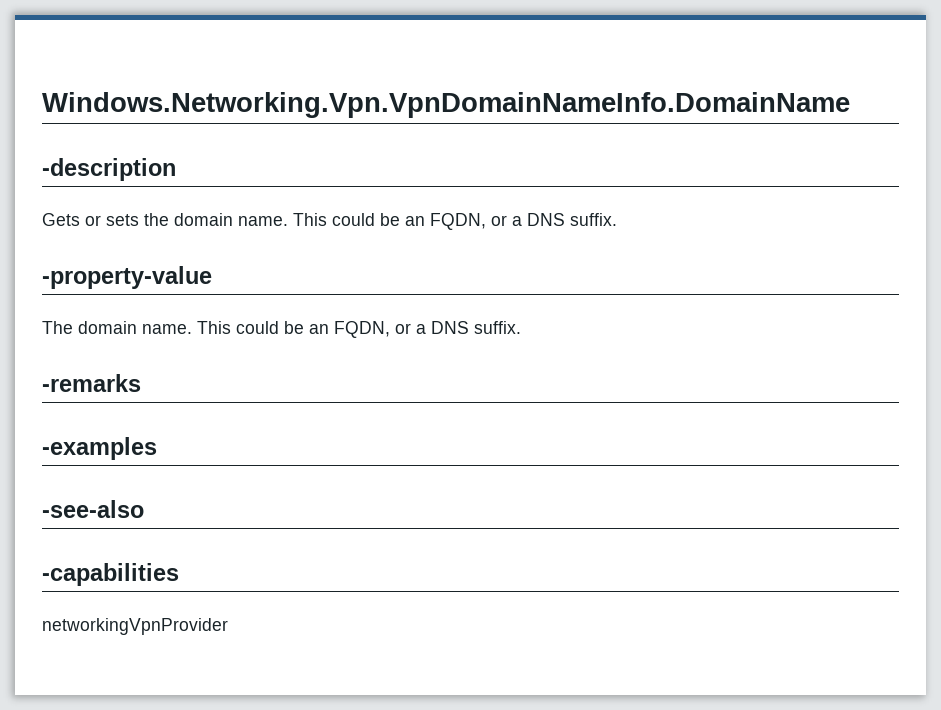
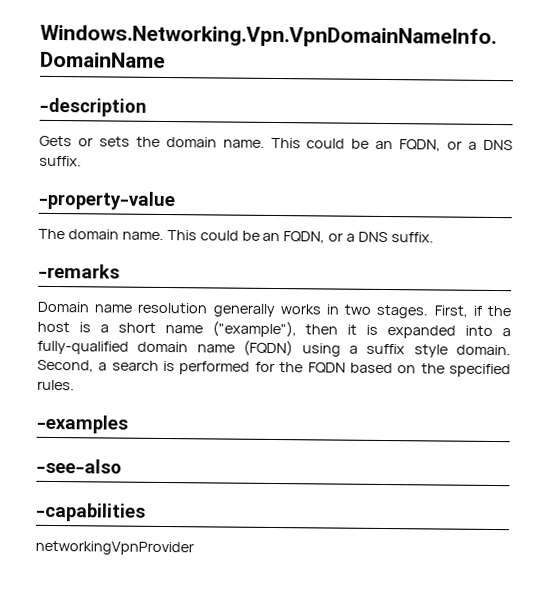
(141, 383) none -> [37,301,511,319] [37,320,512,339] [37,339,511,358] [37,359,512,378] [37,379,75,391] // Domain name resolution generally works in two stages. First, if the host is a short name ("example"), then it is expanded into a fully-qualified domain name (FQDN) using a suffix style domain. Second, a search is performed for the FQDN based on the specified rules.

